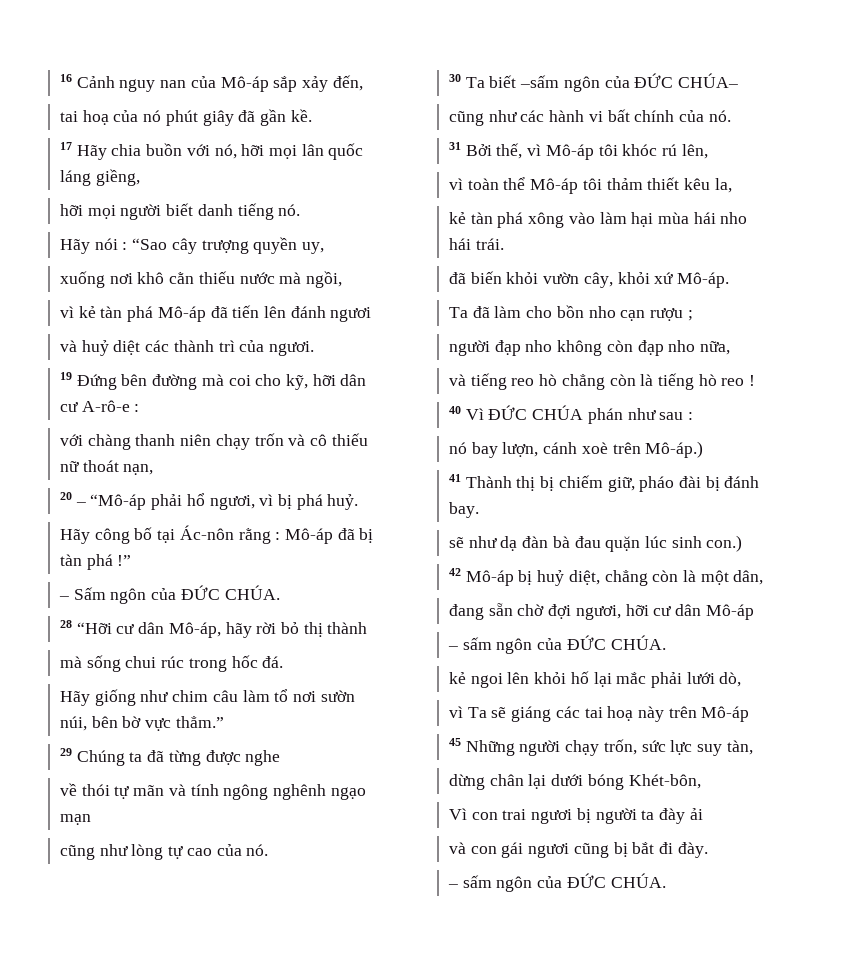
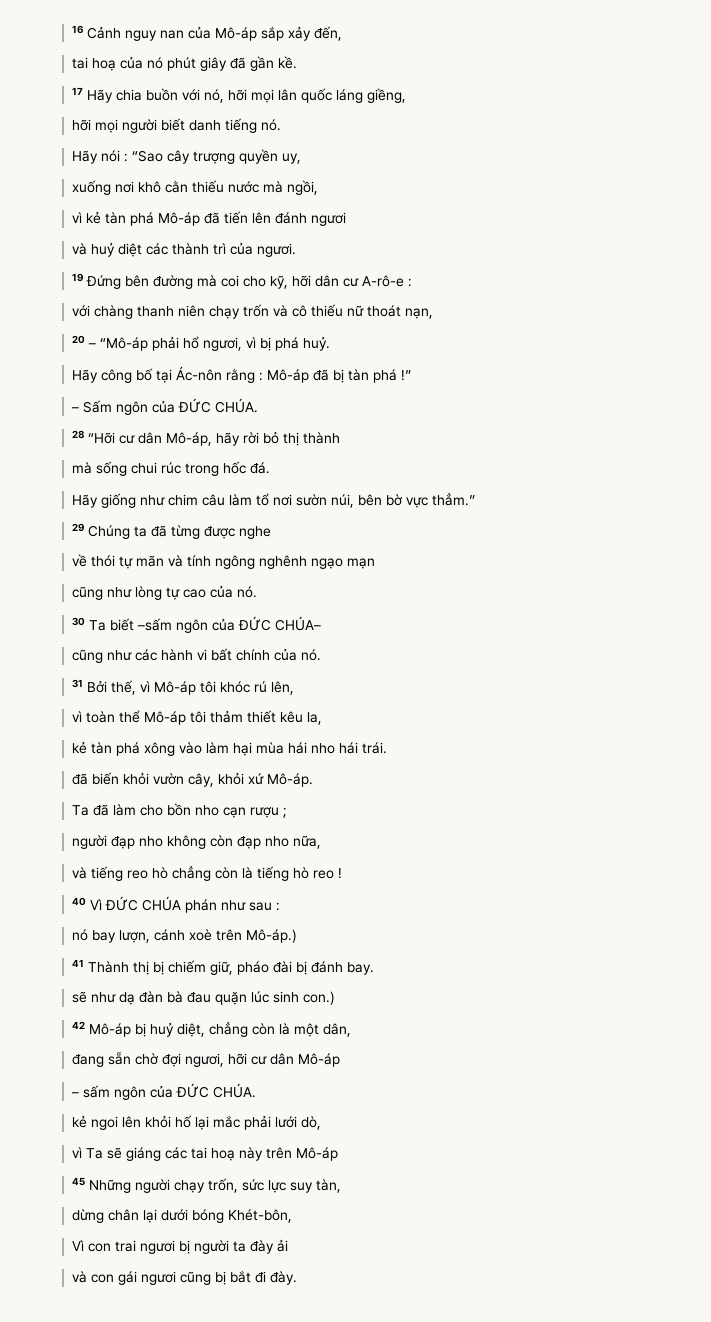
[447,873,666,892] // – sấm ngôn của ĐỨC CHÚA. -> (297, 1278) none

